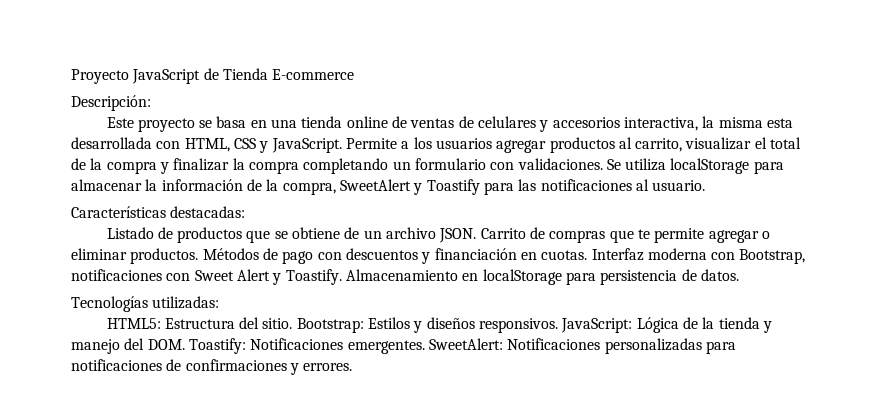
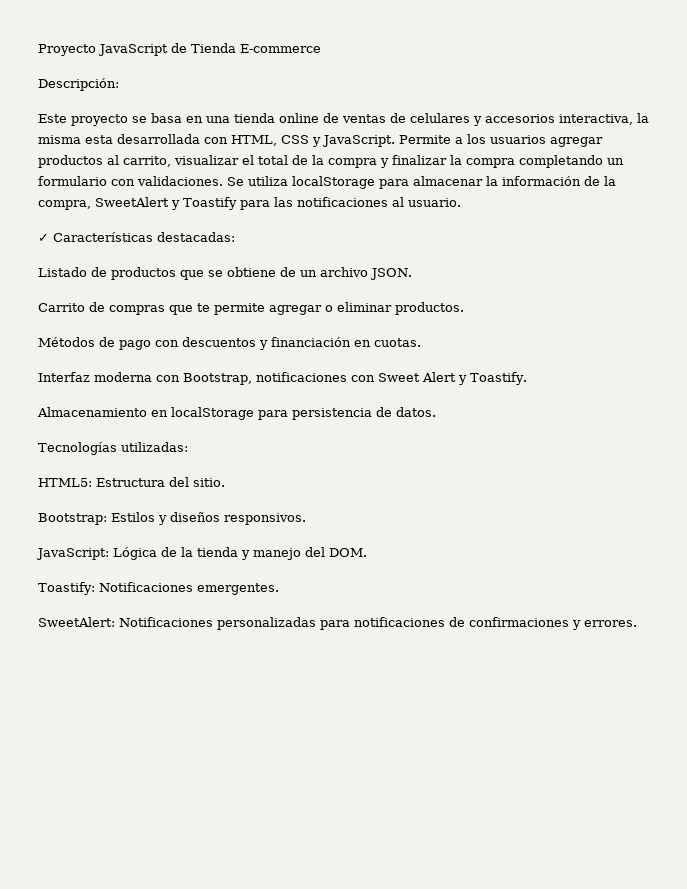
(706, 185) none -> [38,233,49,242] ✓
(477, 235) none -> (412, 274) //
(199, 256) none -> (464, 308) //
(588, 255) none -> (421, 342) //
(342, 277) none -> (527, 378) //
(293, 323) none -> (225, 482) //
(559, 325) none -> (306, 519) //
(185, 344) none -> (367, 552) //
(425, 347) none -> (279, 589) //

